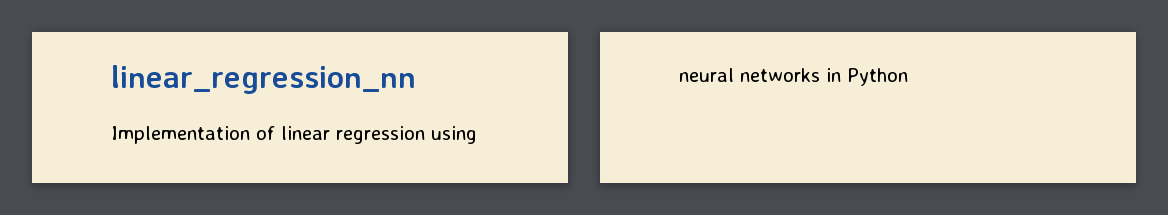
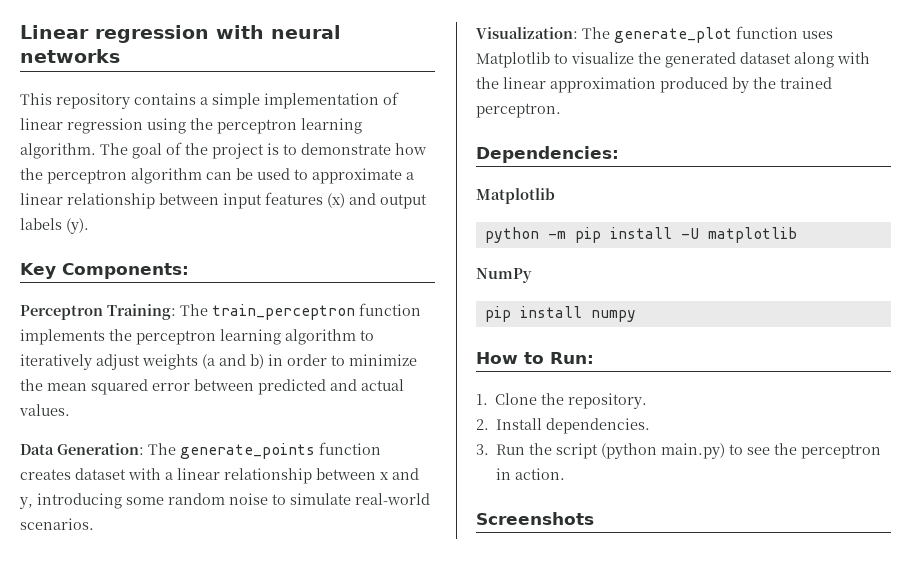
[111,65,416,94] [111,126,477,144] [679,68,908,86] linear_regression_nn // Implementation of linear regression using neural networks in Python -> [20,25,341,43] [20,49,120,63] [20,92,399,109] [20,118,362,134] [20,142,427,159] [20,168,414,184] [20,192,427,209] [20,218,89,234] [20,263,189,279] [20,303,421,320] [20,329,374,345] [20,354,417,370] [20,379,404,395] [19,404,70,416] [20,442,381,459] [20,468,419,484] [19,493,430,509] [20,518,94,530] [476,26,833,43] [476,52,870,68] [476,77,832,93] [476,103,561,118] [476,146,619,163] [476,188,555,204] [484,227,797,243] [476,268,532,283] [484,306,636,322] [476,352,594,364] [476,393,648,409] [476,418,651,434] [476,443,882,459] [496,468,566,480] [476,512,594,525] Linear regression with neural networks // This repository contains a simple implementation of linear regression using the perceptron learning algorithm. The goal of the project is to demonstrate how the perceptron algorithm can be used to approximate a linear relationship between input features (x) and output labels (y). // Key Components: // Perceptron Training: The train_perceptron function implements the perceptron learning algorithm to iteratively adjust weights (a and b) in order to minimize the mean squared error between predicted and actual values. // Data Generation: The generate_points function creates dataset with a linear relationship between x and y, introducing some random noise to simulate real-world scenarios. // Visualization: The generate_plot function uses Matplotlib to visualize the generated dataset along with the linear approximation produced by the trained perceptron. // Dependencies: // Matplotlib // python -m pip install -U matplotlib // NumPy // pip install numpy // How to Run: // 1. Clone the repository. // 2. Install dependencies. // 3. Run the script (python main.py) to see the perceptron in action. // Screenshots

